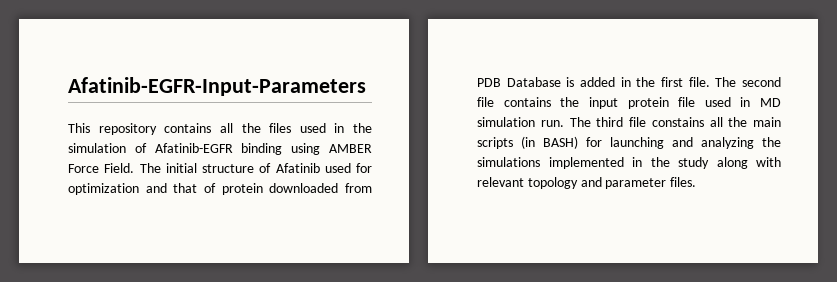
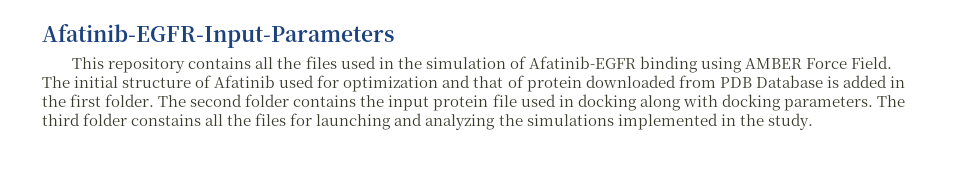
[688,77,710,87] file. -> [105,94,155,107] folder.
[477,97,494,107] file -> [245,94,290,107] folder
[760,98,781,107] [477,117,564,127] MD simulation run. -> [577,94,873,111] docking along with docking parameters.
[629,117,646,127] file -> [83,113,128,126] folder
[753,117,781,127] [477,136,578,149] main scripts (in BASH) -> [255,113,287,126] files
[678,157,781,169] [477,177,697,189] study along with relevant topology and parameter files. -> [767,113,813,130] study.

